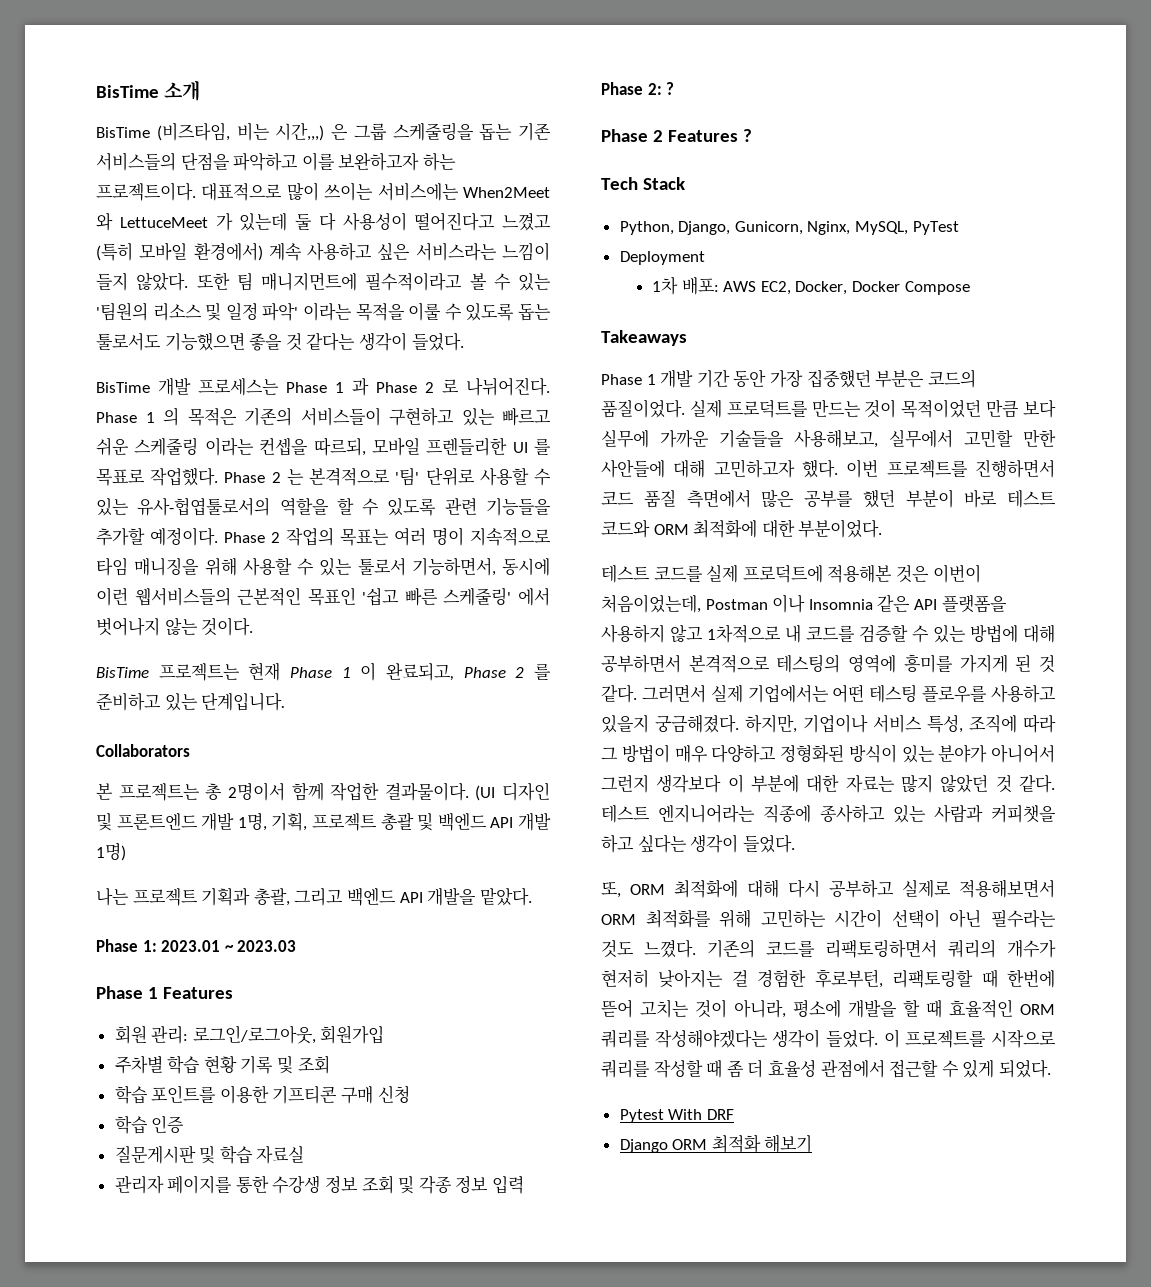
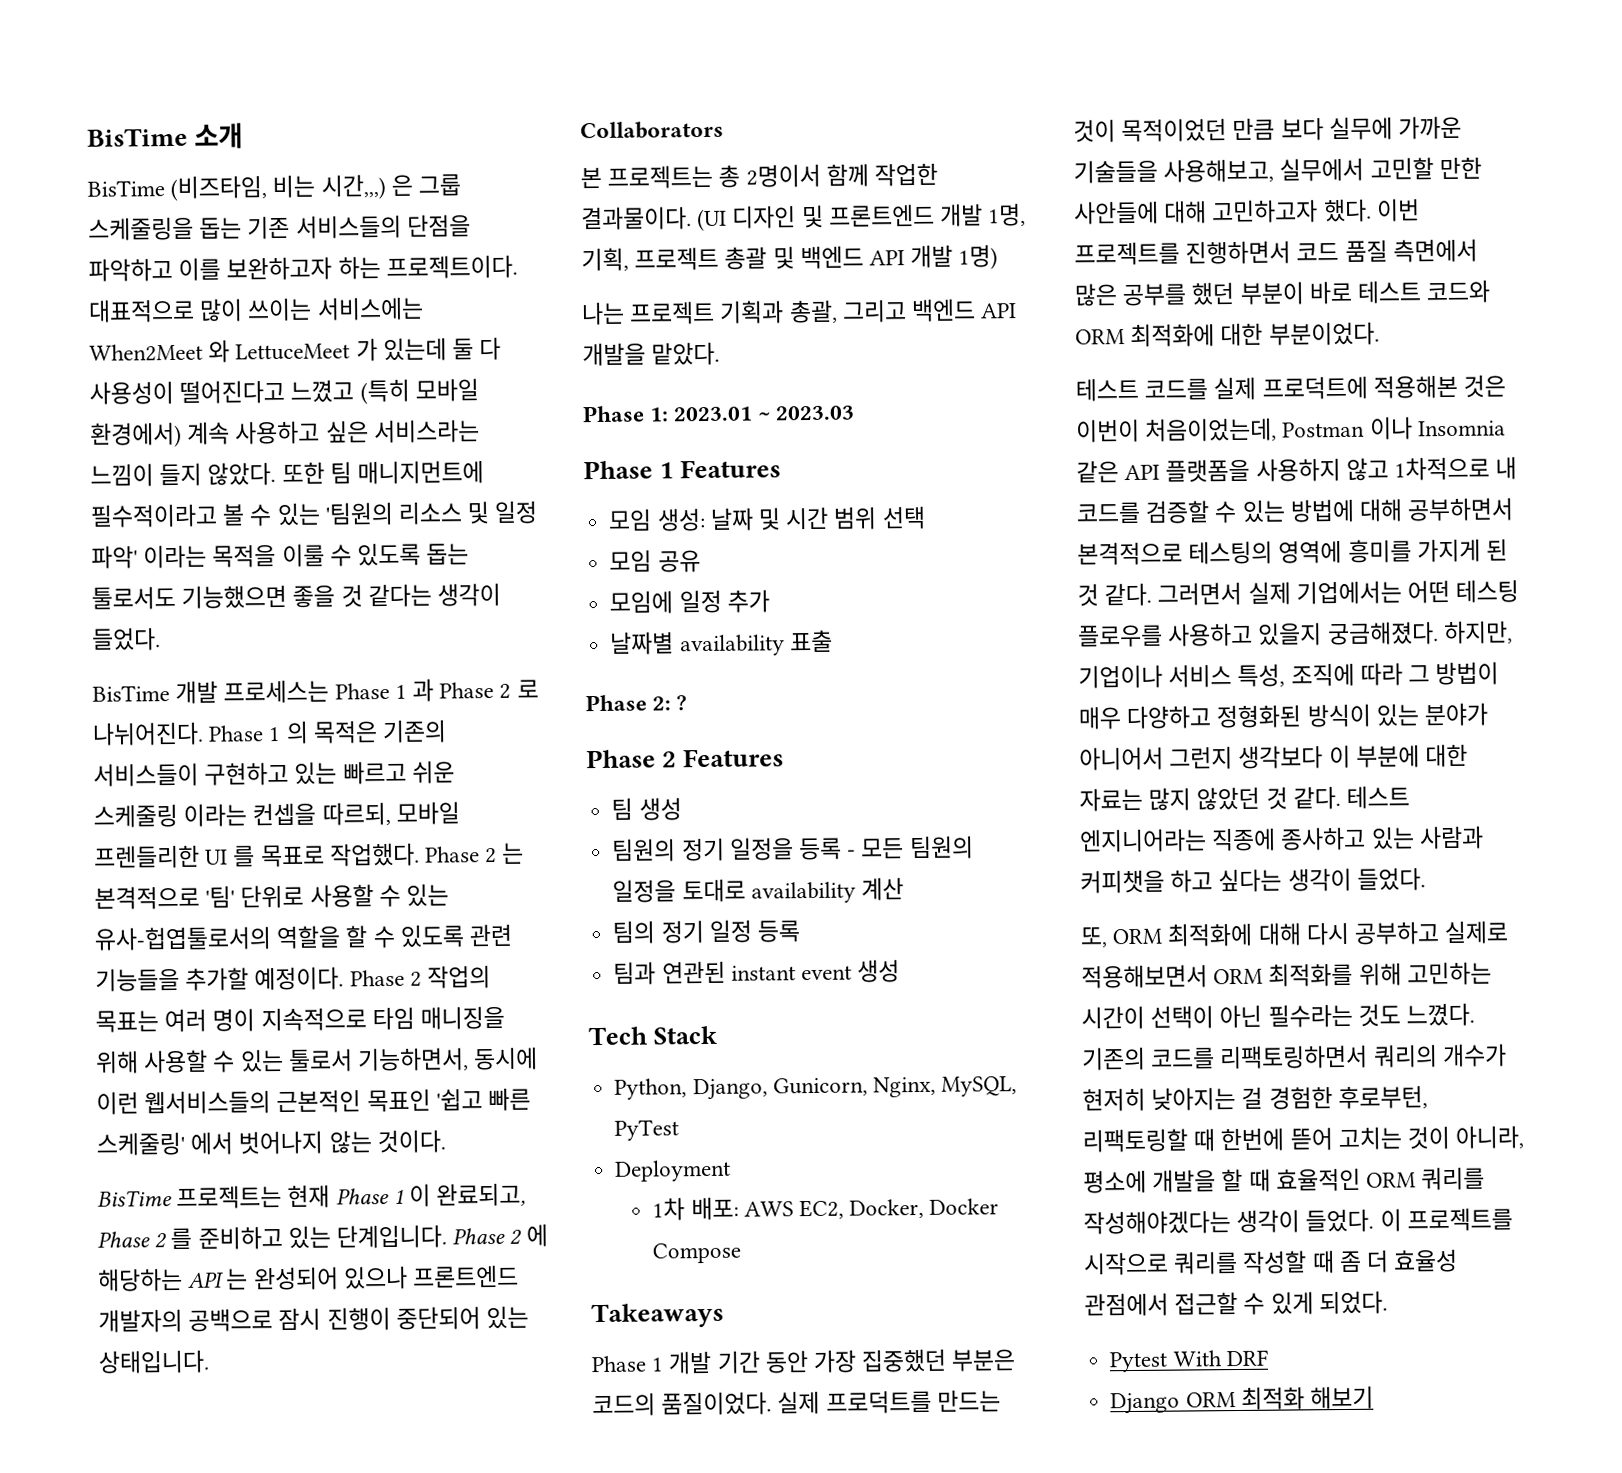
(286, 701) none -> [452,1223,548,1247] [97,1264,520,1292] [98,1305,530,1333] [98,1349,209,1374] Phase 2 에 해당하는 API 는 완성되어 있으나 프론트엔드 개발자의 공백으로 잠시 진행이 중단되어 있는 상태입니다.
[114,1025,385,1044] [114,1055,330,1074] [114,1085,410,1104] [114,1115,185,1134] [114,1145,305,1164] [114,1175,525,1194] 회원 관리: 로그인/로그아웃, 회원가입 // 주차별 학습 현황 기록 및 조회 // 학습 포인트를 이용한 기프티콘 구매 신청 // 학습 인증 // 질문게시판 및 학습 자료실 // 관리자 페이지를 통한 수강생 정보 조회 및 각종 정보 입력 -> [608,505,926,532] [609,549,701,573] [609,589,770,614] [610,629,833,657] 모임 생성: 날짜 및 시간 범위 선택 // 모임 공유 // 모임에 일정 추가 // 날짜별 availability 표출
[743,129,753,142] ? -> [611,797,682,821] [611,835,974,862] [612,877,904,904] [612,919,800,944] [613,959,901,985] // 팀 생성 // 팀원의 정기 일정을 등록 - 모든 팀원의 일정을 토대로 availability 계산 // 팀의 정기 일정 등록 // 팀과 연관된 instant event 생성

